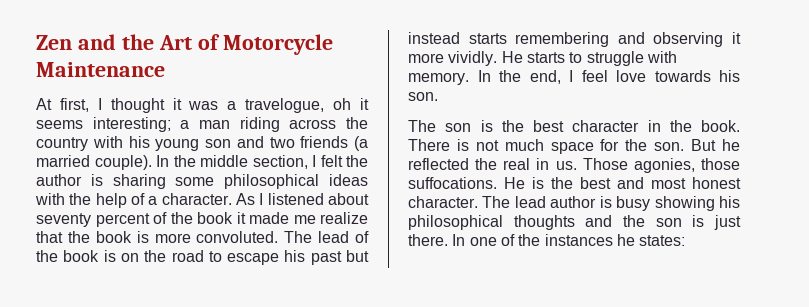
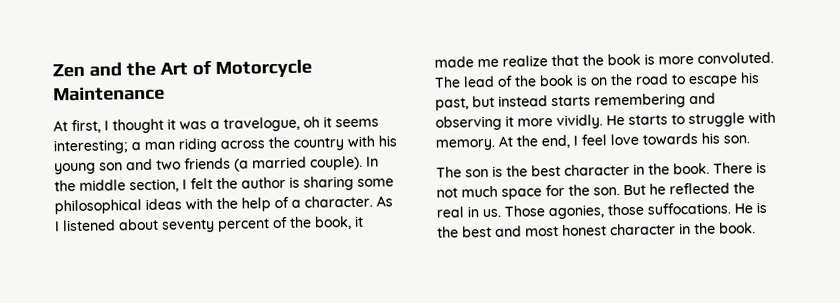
[197,212,233,224] book -> [314,216,352,230] book,
[310,251,342,265] past -> [435,97,469,111] past,
[477,70,491,82] In -> [498,135,513,147] At
[408,196,740,211] [408,215,741,230] [408,234,686,246] character. The lead author is busy showing his philosophical thoughts and the son is just there. In one of the instances he states: -> [610,222,756,236] character in the book.

